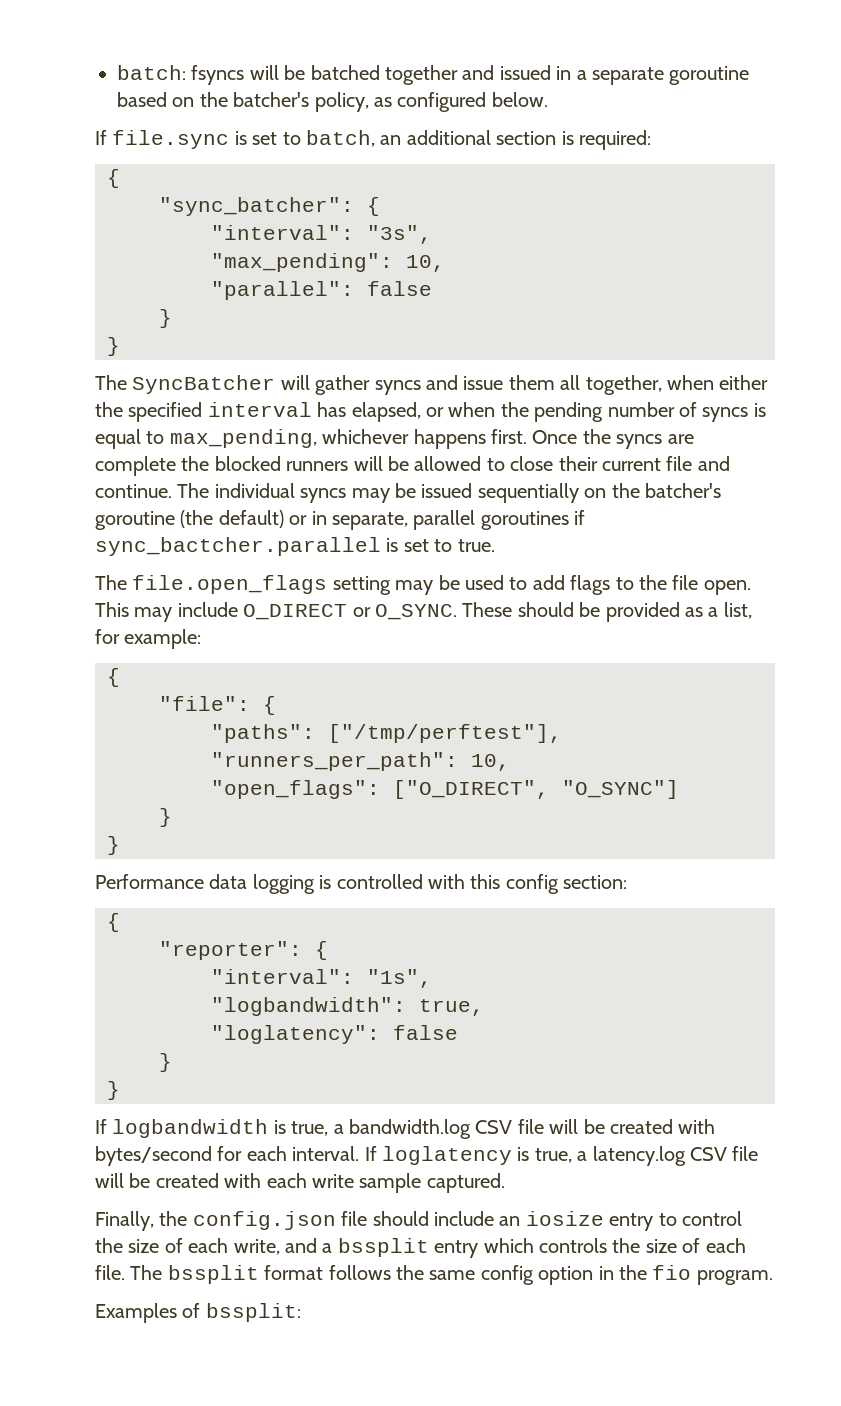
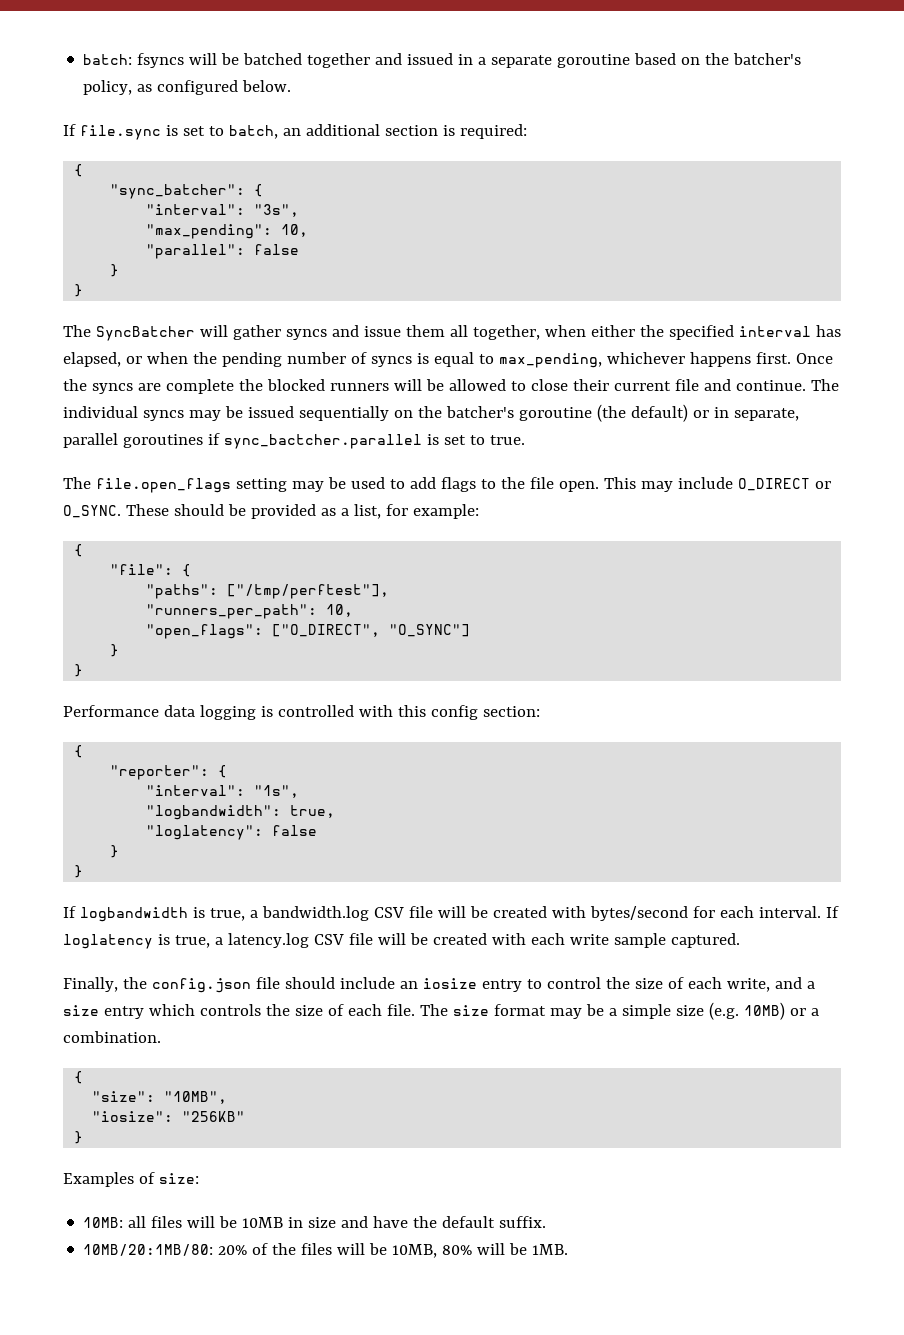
[337,1238,429,1257] bssplit -> [63,1005,99,1016] size
[167,1265,773,1285] [95,1303,301,1323] bssplit format follows the same config option in the fio program. // Examples of bssplit: -> [452,1002,819,1020] [63,1031,161,1043] [74,1071,84,1084] [92,1091,228,1104] [92,1111,246,1122] [74,1131,84,1144] [63,1172,199,1187] [83,1216,547,1228] [83,1243,569,1258] size format may be a simple size (e.g. 10MB) or a combination. // { // "size": "10MB", // "iosize": "256KB" // } // Examples of size: // 10MB: all files will be 10MB in size and have the default suffix. // 10MB/20:1MB/80: 20% of the files will be 10MB, 80% will be 1MB.

